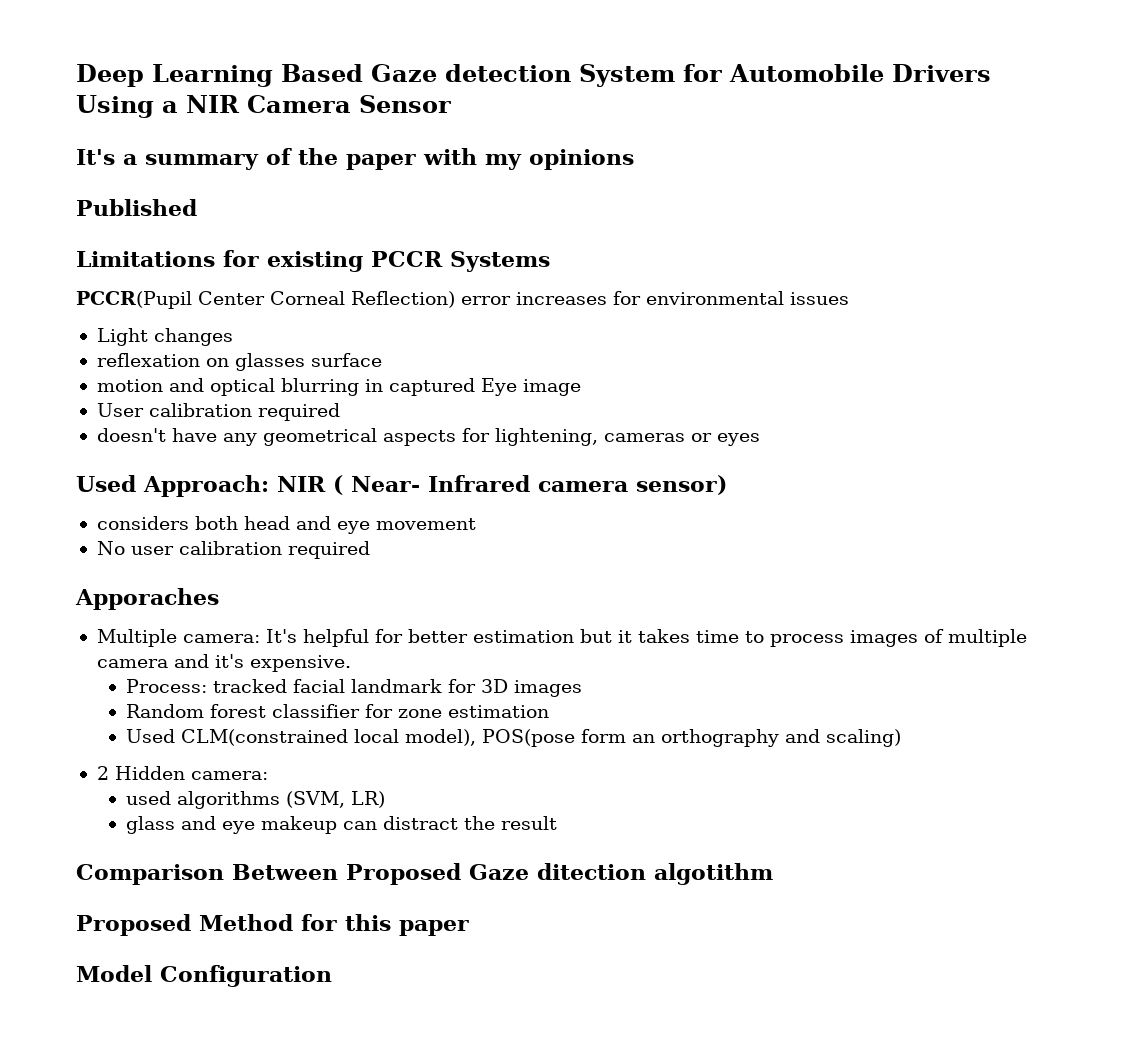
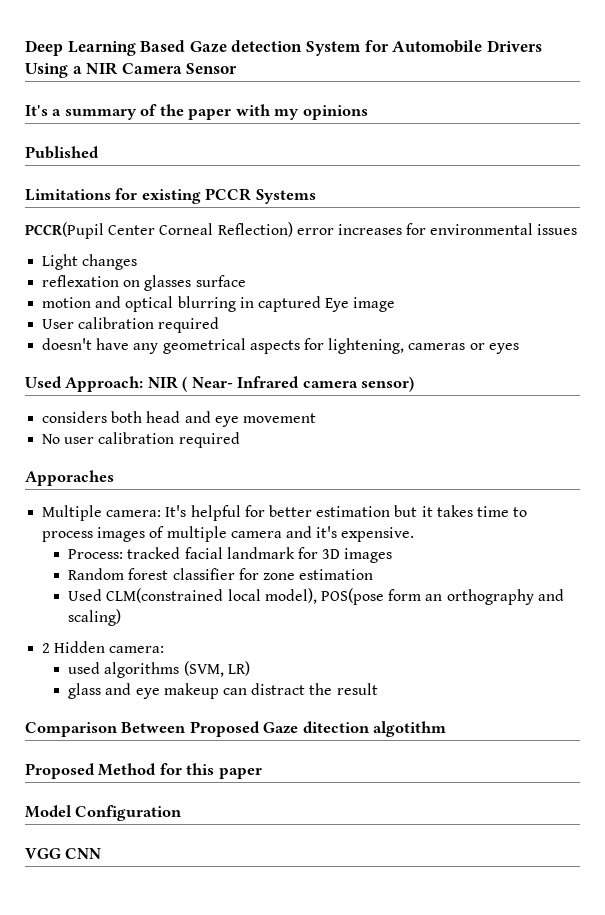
(332, 976) none -> [25,848,102,859] // VGG CNN

